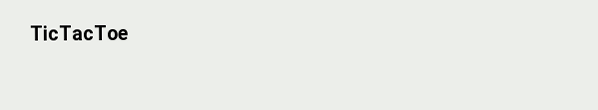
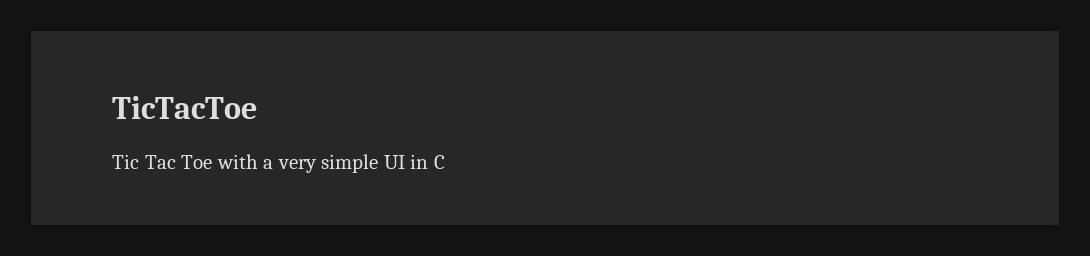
(128, 33) none -> [112,154,445,173] // Tic Tac Toe with a very simple UI in C

